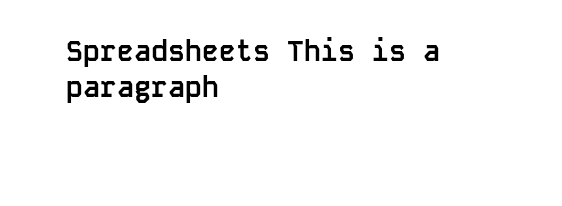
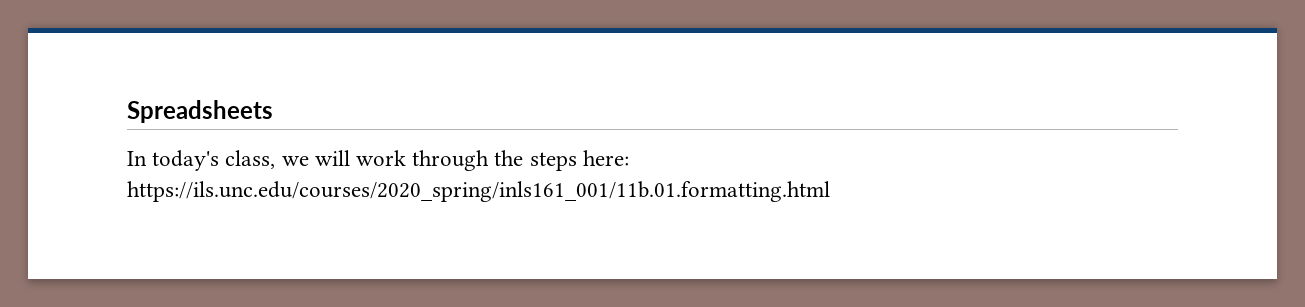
[287,37,440,61] [66,75,219,103] This is a paragraph -> [127,150,629,171] [127,181,830,202] // In today's class, we will work through the steps here: https://ils.unc.edu/courses/2020_spring/inls161_001/11b.01.formatting.html

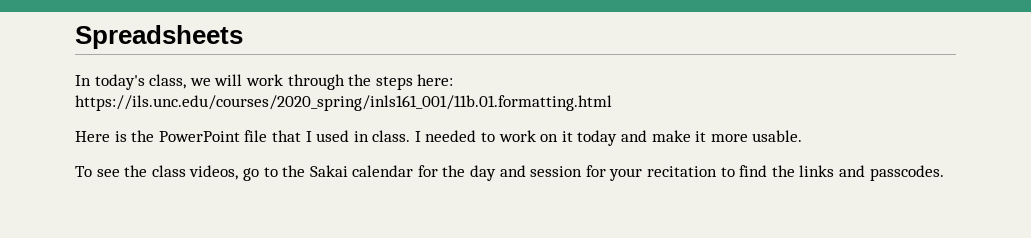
(830, 191) none -> [75,130,803,146] [75,165,944,181] // Here is the PowerPoint file that I used in class. I needed to work on it today and make it more usable. // To see the class videos, go to the Sakai calendar for the day and session for your recitation to find the links and passcodes.

